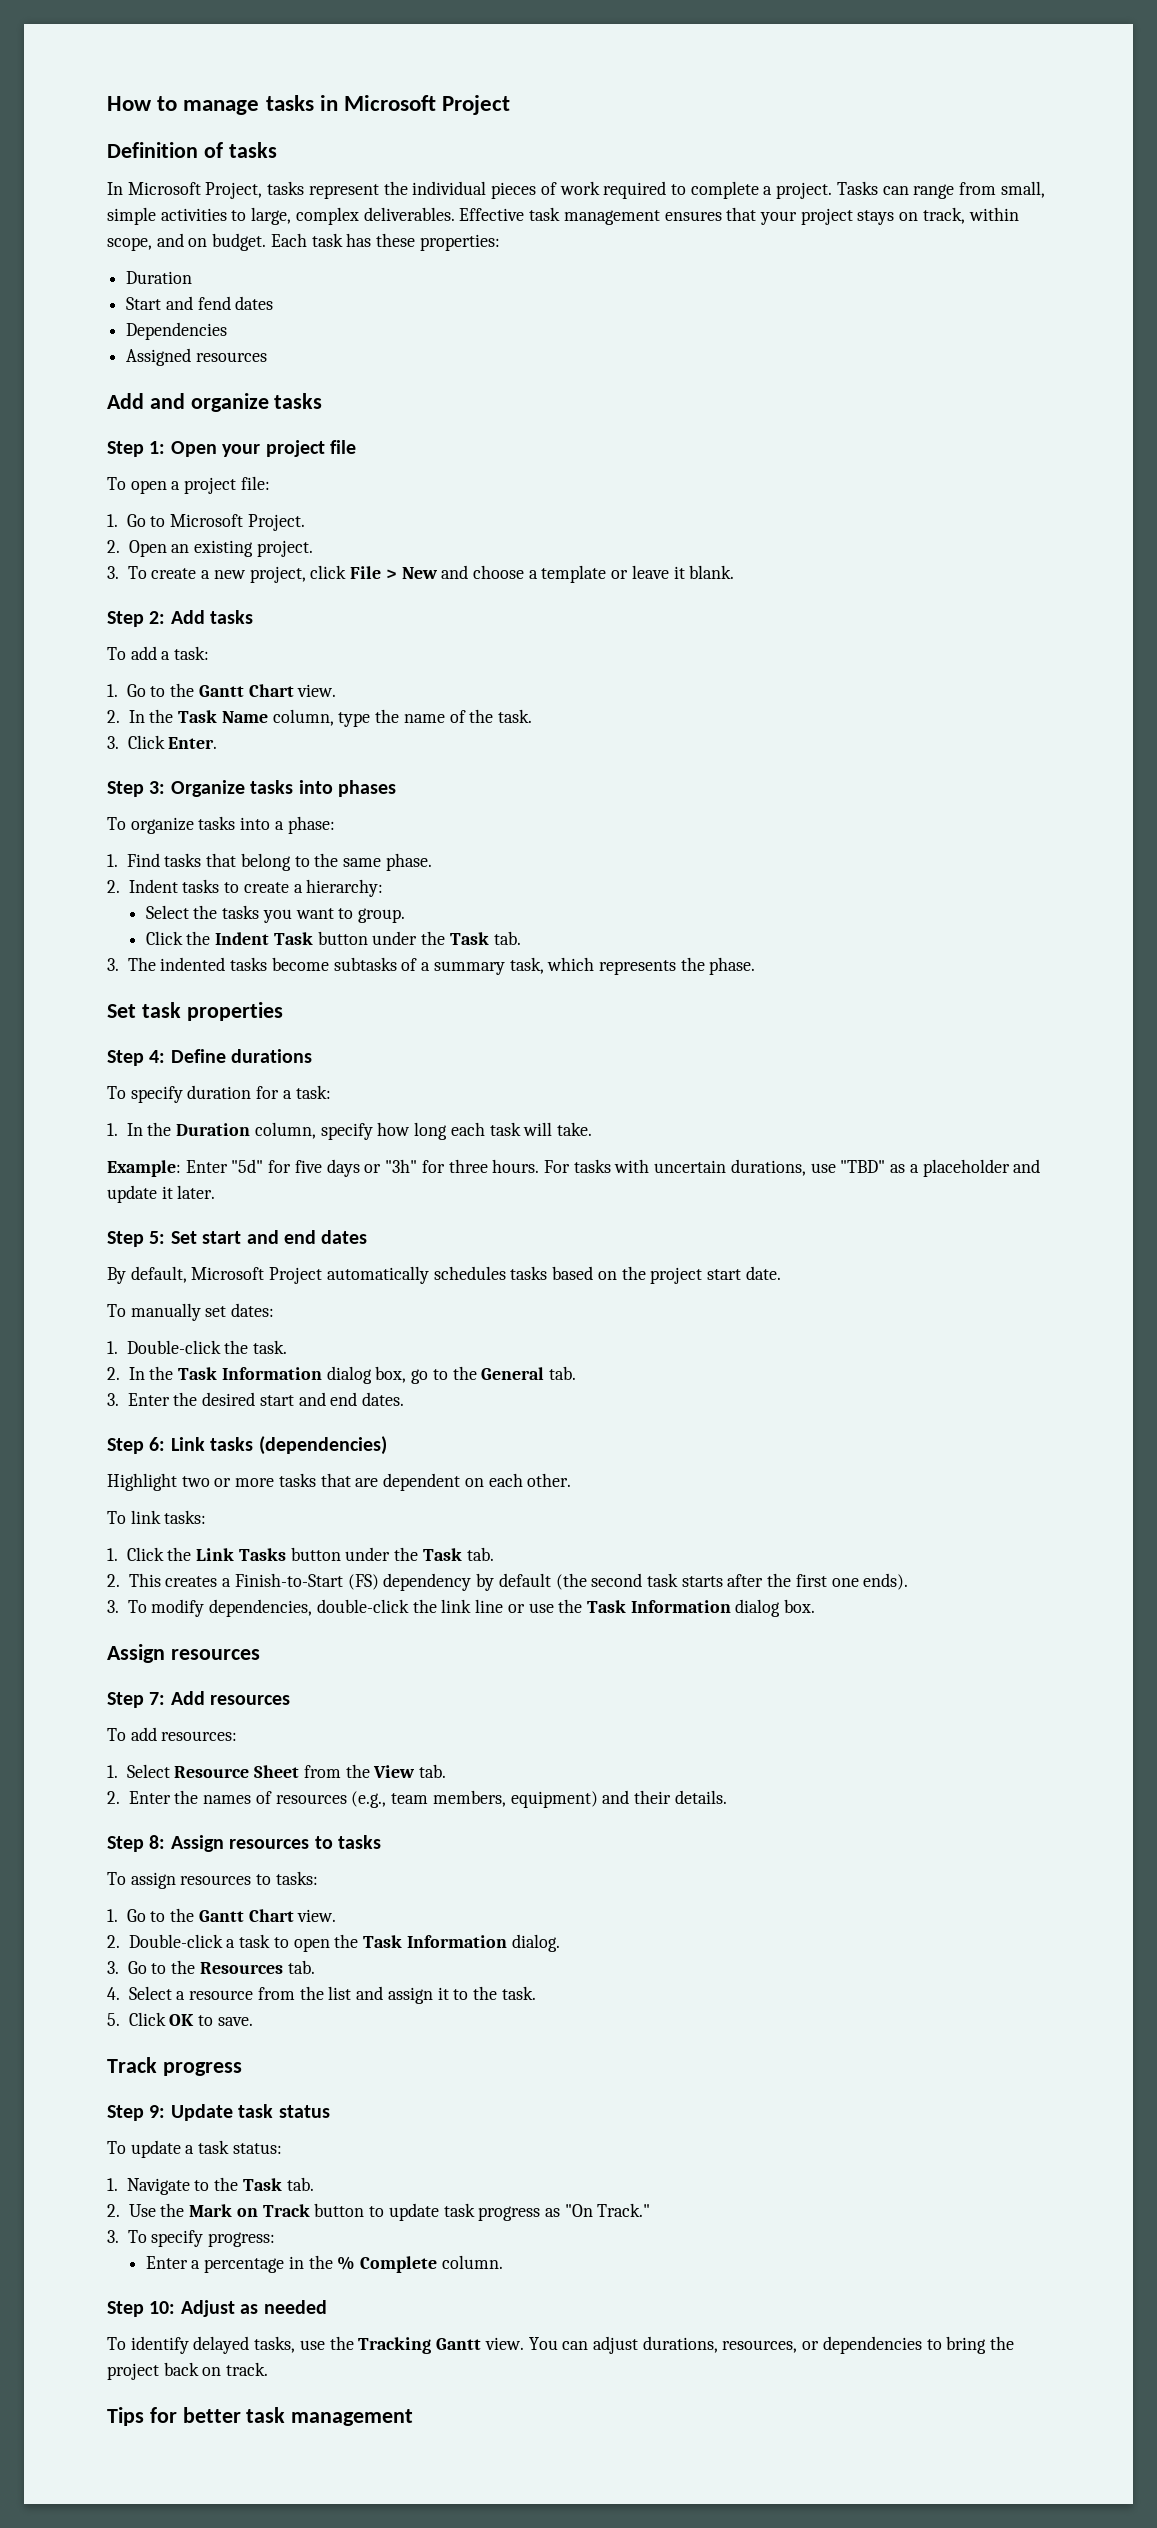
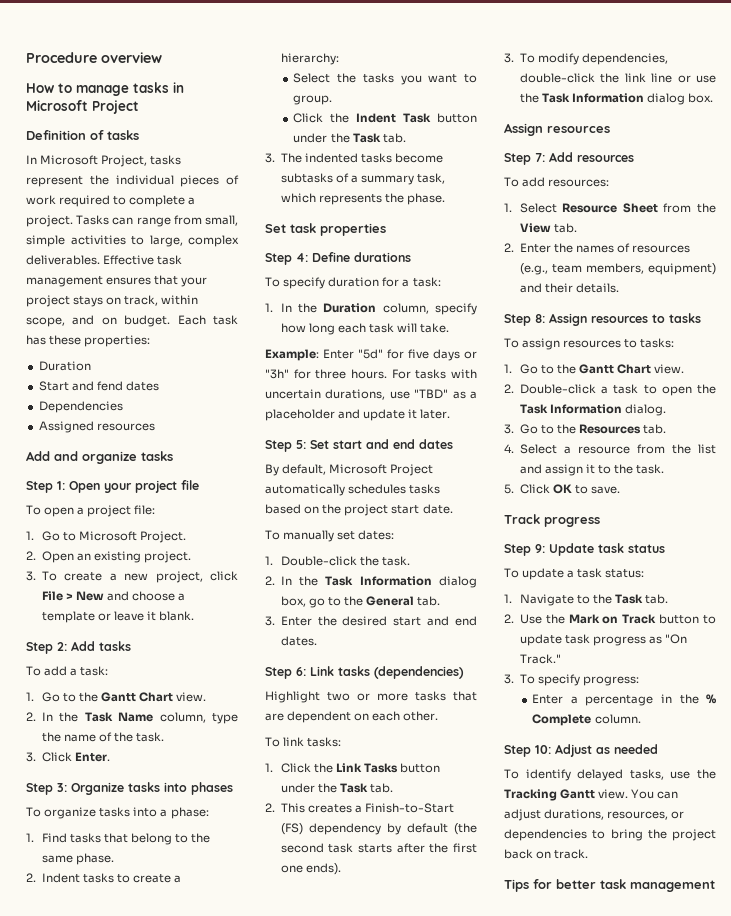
(107, 103) none -> [26,52,162,63] Procedure overview //

